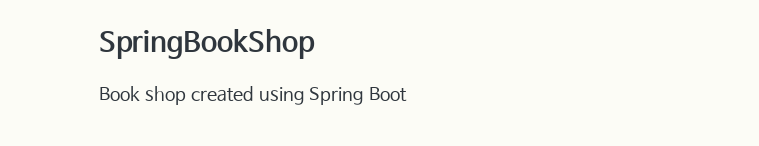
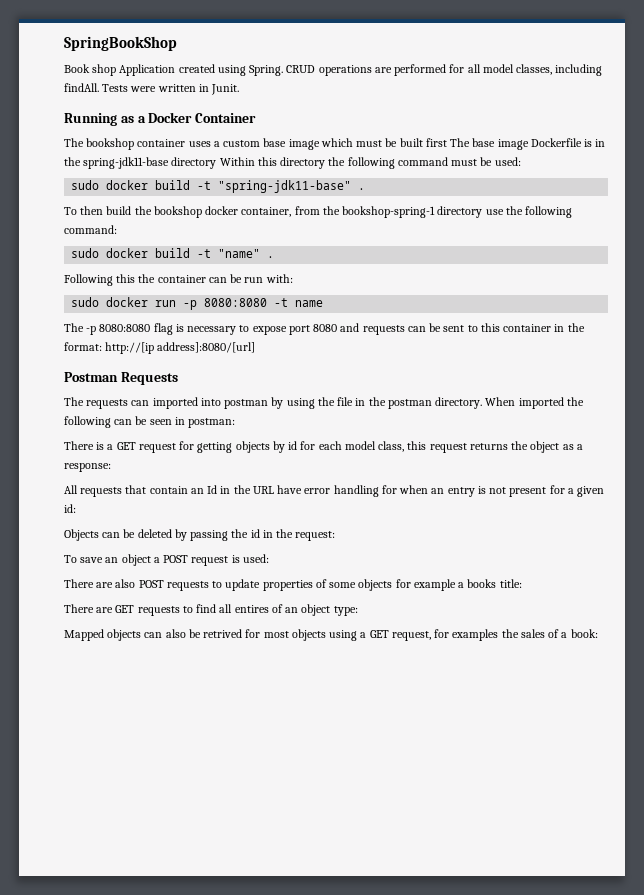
(186, 95) none -> [119,64,176,76] Application
[309,87,408,105] Spring Boot -> [249,64,603,76] [64,83,240,95] [64,112,257,126] [64,138,606,150] [64,157,521,169] [71,180,366,193] [64,206,573,218] [64,225,117,234] [71,248,275,258] [64,274,293,286] [71,297,324,310] [64,323,585,335] [64,342,256,354] [64,372,178,385] [64,397,584,409] [64,416,236,428] [64,441,583,453] [64,463,111,472] [64,485,605,497] [64,504,76,513] [64,529,336,541] [64,554,269,566] [64,579,522,591] [64,604,358,616] [64,629,598,641] Spring. CRUD operations are performed for all model classes, including findAll. Tests were written in Junit. // Running as a Docker Container // The bookshop container uses a custom base image which must be built first The base image Dockerfile is in the spring-jdk11-base directory Within this directory the following command must be used: // sudo docker build -t "spring-jdk11-base" . // To then build the bookshop docker container, from the bookshop-spring-1 directory use the following command: // sudo docker build -t "name" . // Following this the container can be run with: // sudo docker run -p 8080:8080 -t name // The -p 8080:8080 flag is necessary to expose port 8080 and requests can be sent to this container in the format: http://[ip address]:8080/[url] // Postman Requests // The requests can imported into postman by using the file in the postman directory. When imported the following can be seen in postman: // There is a GET request for getting objects by id for each model class, this request returns the object as a response: // All requests that contain an Id in the URL have error handling for when an entry is not present for a given id: // Objects can be deleted by passing the id in the request: // To save an object a POST request is used: // There are also POST requests to update properties of some objects for example a books title: // There are GET requests to find all entires of an object type: // Mapped objects can also be retrived for most objects using a GET request, for examples the sales of a book:

